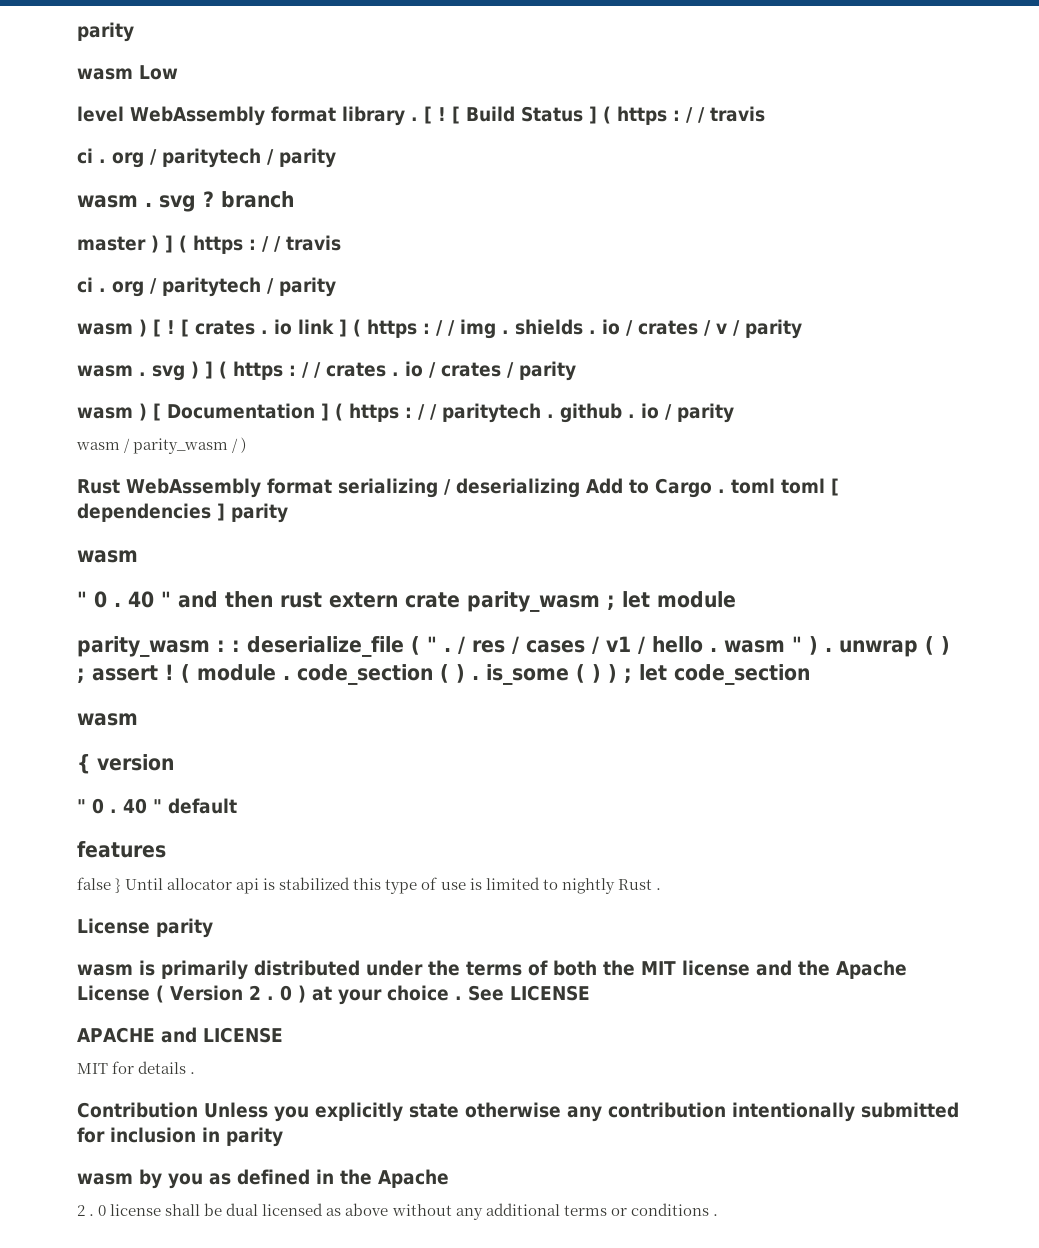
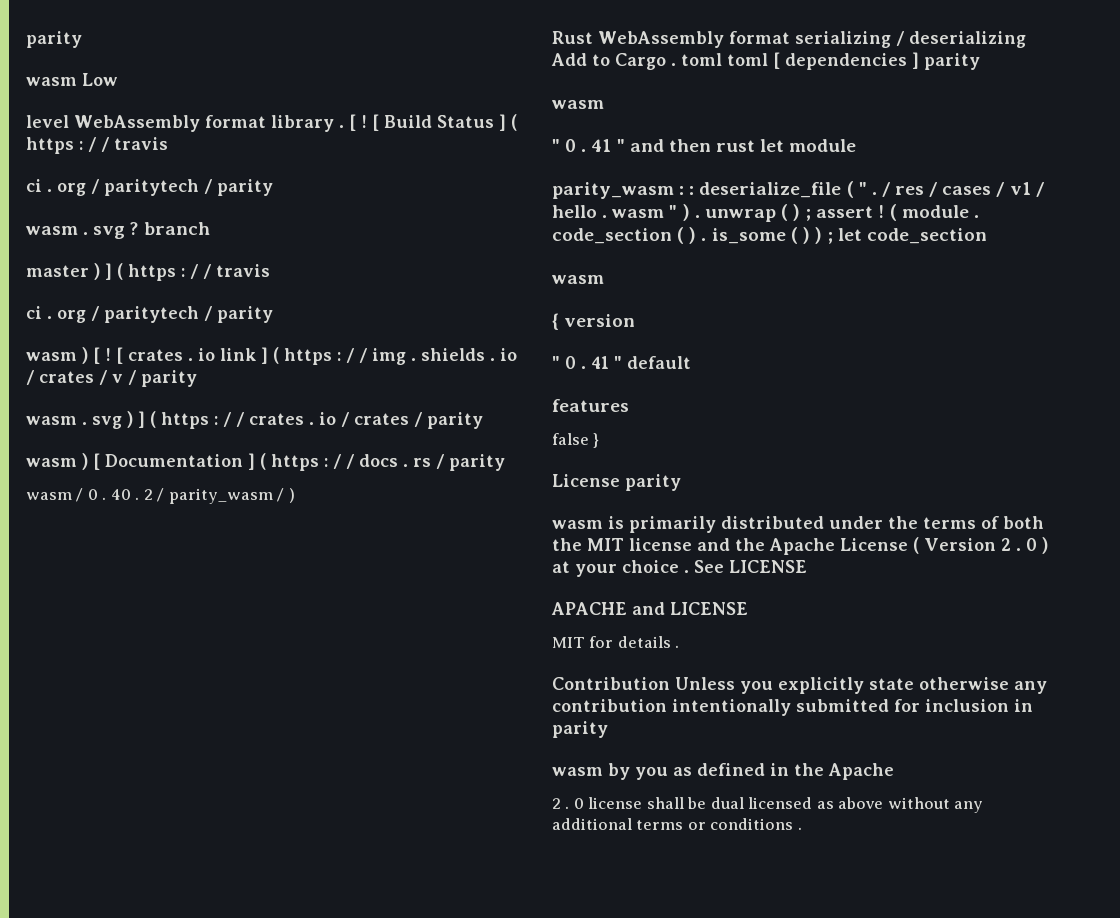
[442,403,659,423] paritytech . github . io -> [359,454,431,467] docs . rs
(131, 445) none -> [87,488,165,502] 0 . 40 . 2 /
[128,591,154,608] 40 -> [591,139,612,152] 41
[329,591,615,612] extern crate parity_wasm ; -> (755, 146) none
[123,798,147,814] 40 -> [591,356,609,369] 41
[125,877,661,894] Until allocator api is stabilized this type of use is limited to nightly Rust . -> (600, 440) none

